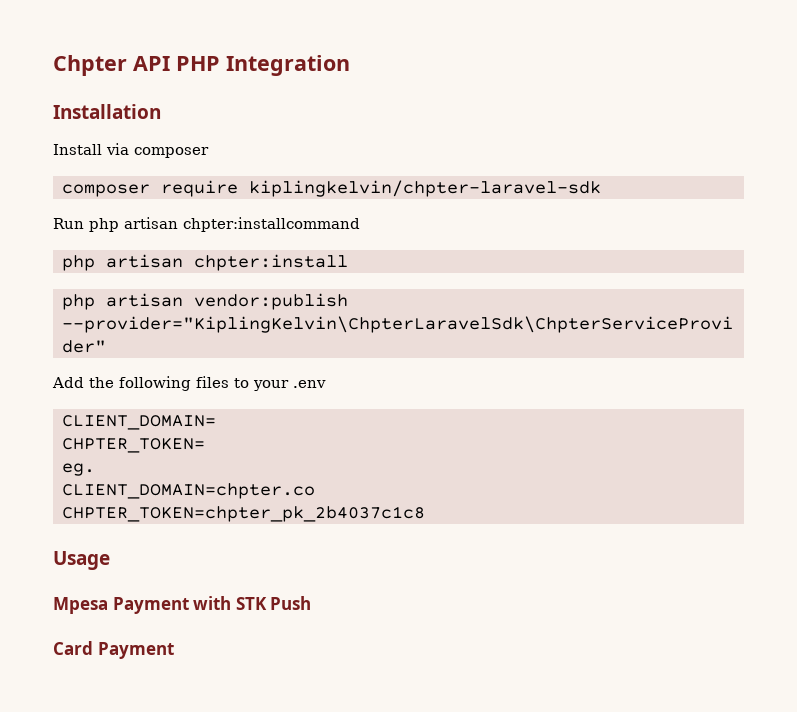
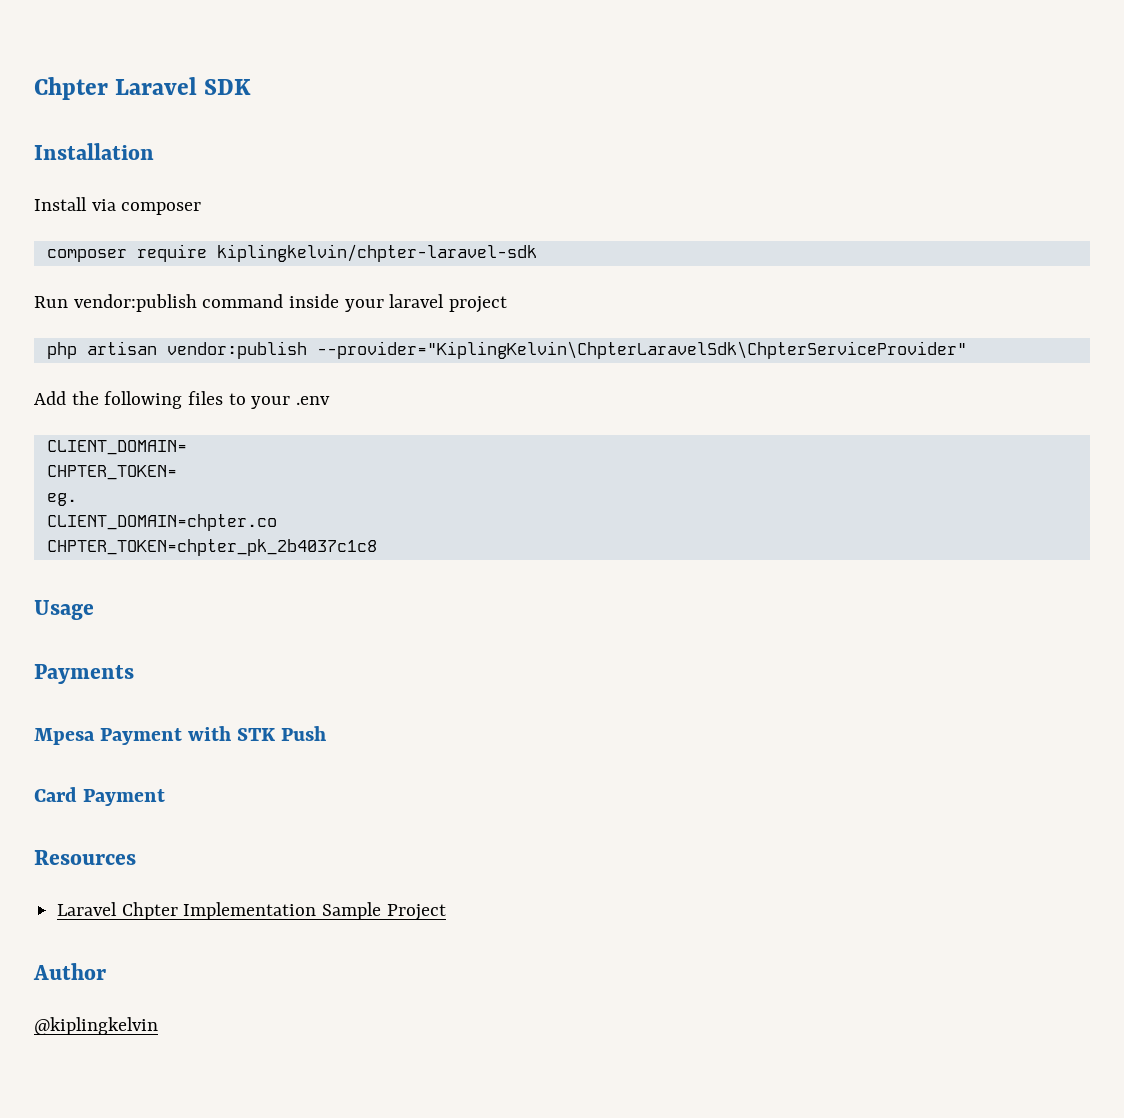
[53,55,350,76] Chpter API PHP Integration -> [34,77,252,100] Chpter Laravel SDK
[89,217,360,232] [62,254,348,271] php artisan chpter:installcommand // php artisan chpter:install -> [73,294,508,313] vendor:publish command inside your laravel project
(110, 560) none -> [34,664,134,684] // Payments
(174, 650) none -> [34,850,136,865] [57,902,446,921] [33,963,106,980] [34,1017,158,1035] // Resources // Laravel Chpter Implementation Sample Project // Author // @kiplingkelvin

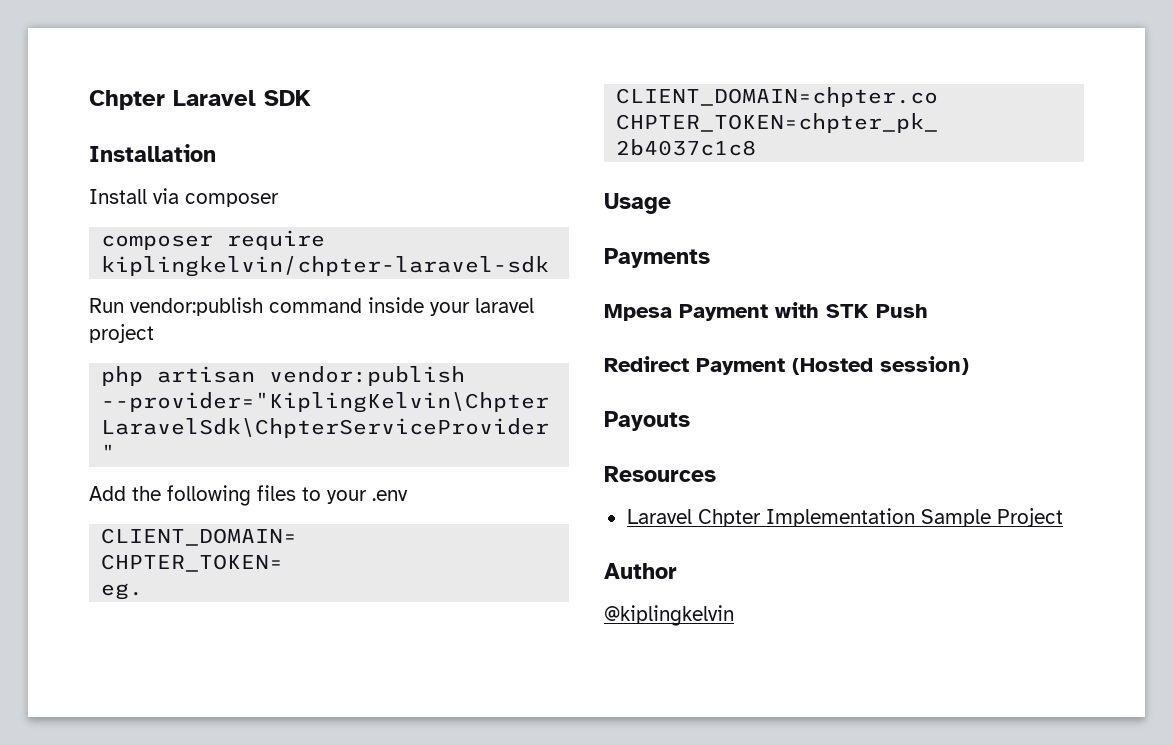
[34,787,166,806] Card Payment -> [604,356,969,375] [604,411,690,431] Redirect Payment (Hosted session) // Payouts

